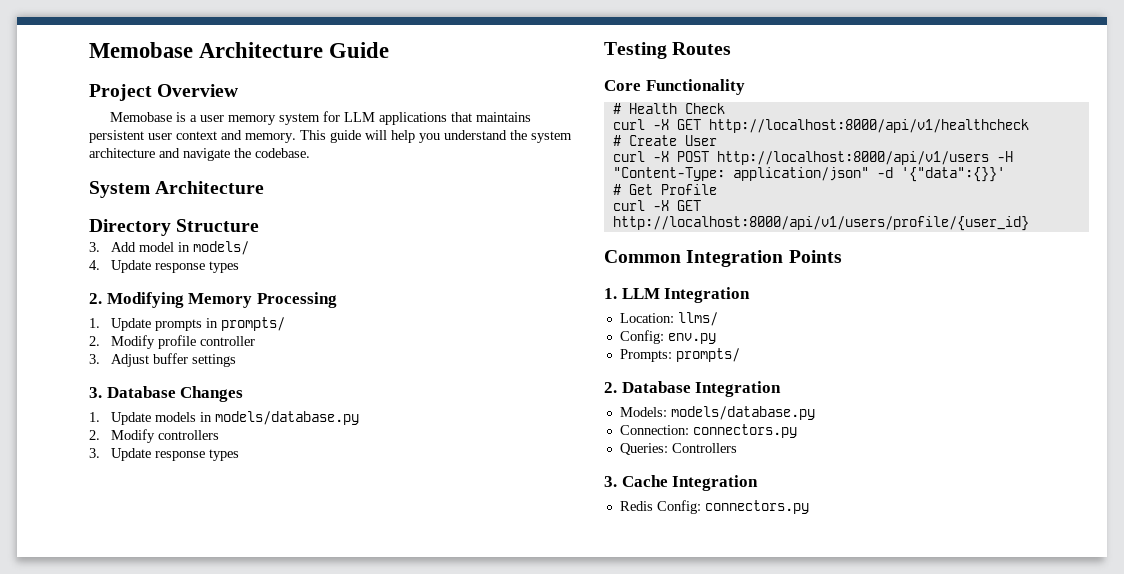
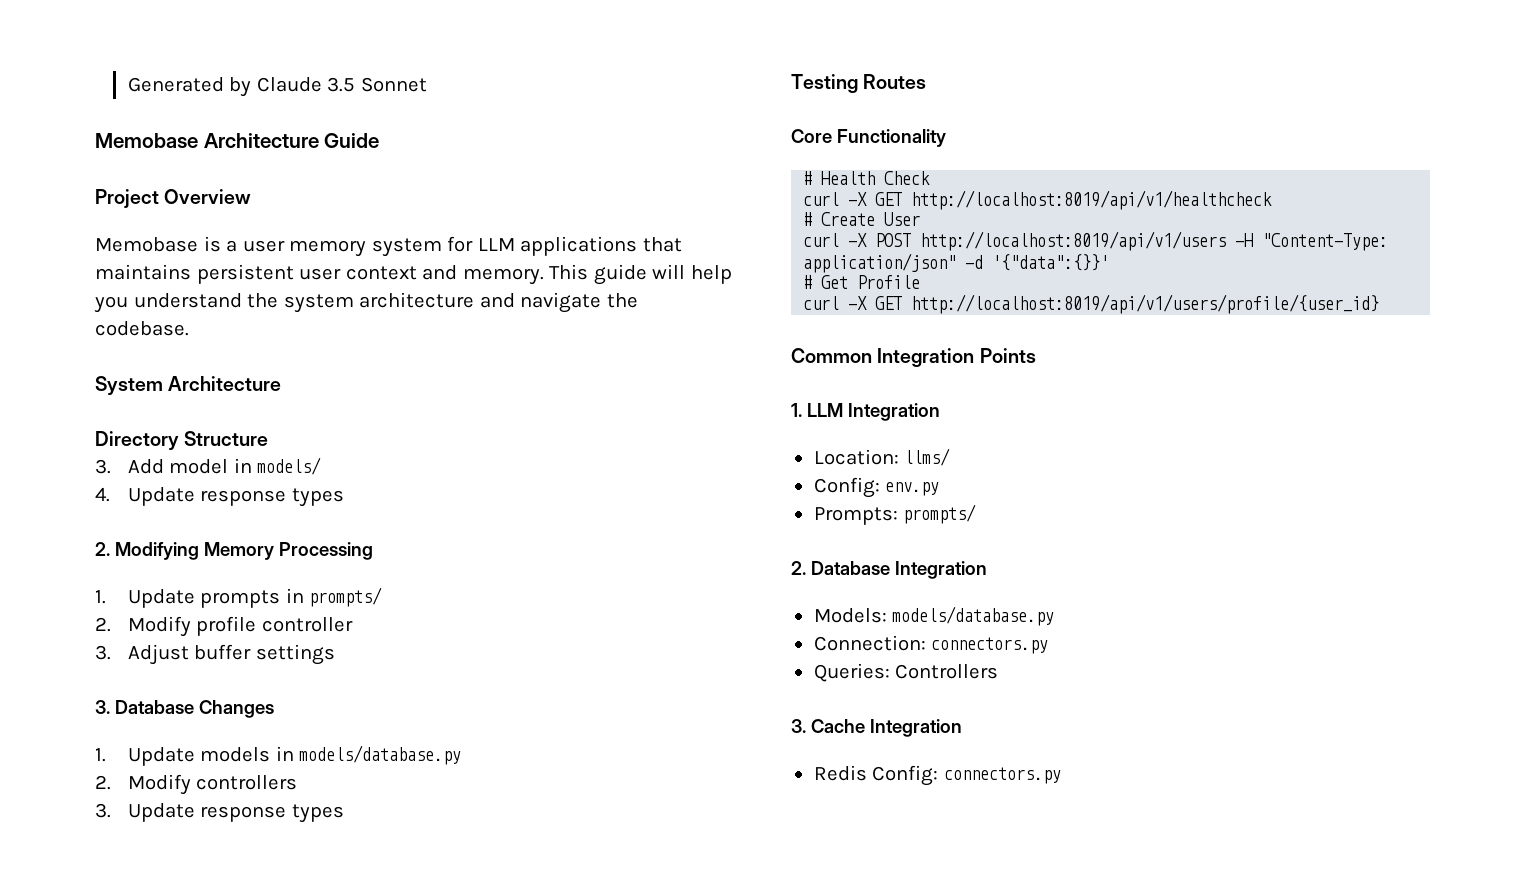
(89, 50) none -> [127,77,427,97] Generated by Claude 3.5 Sonnet //
[708,119,1029,133] http://localhost:8000/api/v1/healthcheck -> [911,190,1273,210] http://localhost:8019/api/v1/healthcheck
[716,151,989,165] http://localhost:8000/api/v1/users -> [920,231,1227,251] http://localhost:8019/api/v1/users
[612,216,1029,231] http://localhost:8000/api/v1/users/profile/{user_id} -> [911,294,1380,314] http://localhost:8019/api/v1/users/profile/{user_id}

